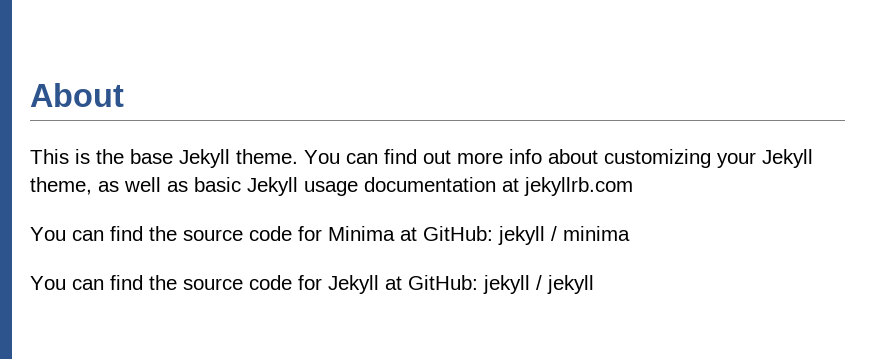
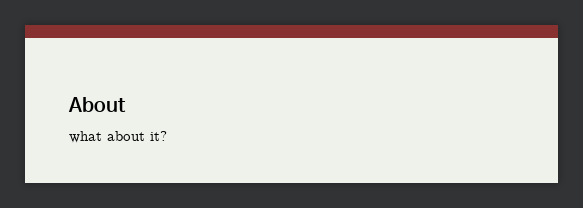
[30,149,813,168] [30,177,633,196] [30,226,630,245] [30,275,594,294] This is the base Jekyll theme. You can find out more info about customizing your Jekyll theme, as well as basic Jekyll usage documentation at jekyllrb.com // You can find the source code for Minima at GitHub: jekyll / minima // You can find the source code for Jekyll at GitHub: jekyll / jekyll -> [69,131,167,143] what about it?

